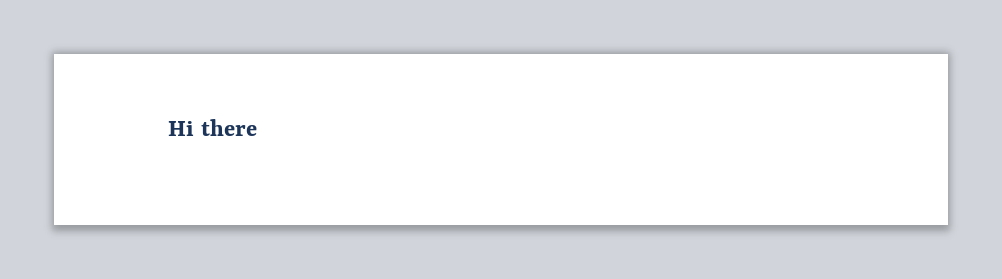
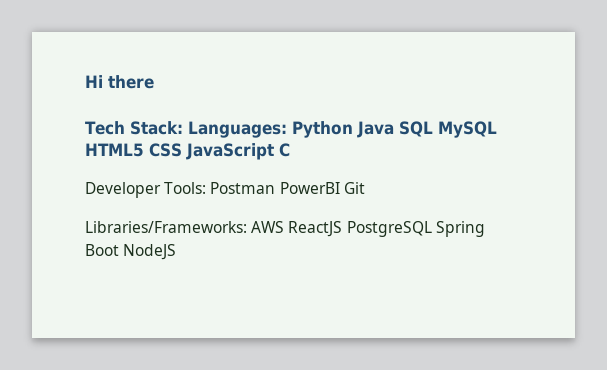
(257, 127) none -> [85,121,497,138] [85,143,290,160] [85,182,365,198] [85,221,485,237] [85,244,177,260] // Tech Stack: Languages: Python Java SQL MySQL HTML5 CSS JavaScript C // Developer Tools: Postman PowerBI Git // Libraries/Frameworks: AWS ReactJS PostgreSQL Spring Boot NodeJS

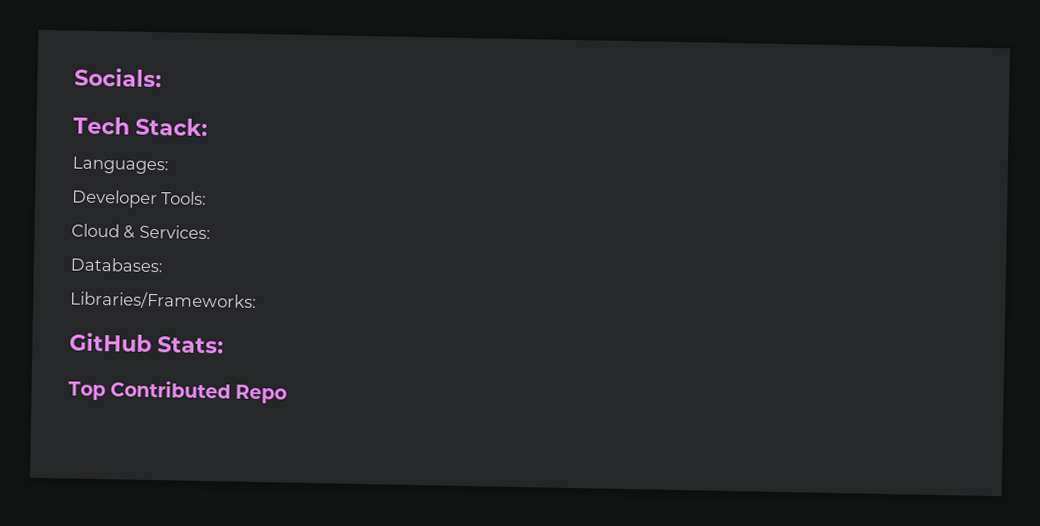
[85,75,154,89] Hi there -> [74,67,162,88] Socials:
(183, 128) none -> (208, 127) //
[291,121,497,138] [85,143,290,160] [85,182,365,198] [85,221,485,237] [85,244,177,260] Python Java SQL MySQL HTML5 CSS JavaScript C // Developer Tools: Postman PowerBI Git // Libraries/Frameworks: AWS ReactJS PostgreSQL Spring Boot NodeJS -> [71,189,208,209] [71,223,211,240] [70,257,164,273] [70,290,257,310] [69,332,224,354] [68,380,288,404] // Developer Tools: // Cloud & Services: // Databases: // Libraries/Frameworks: // GitHub Stats: // Top Contributed Repo

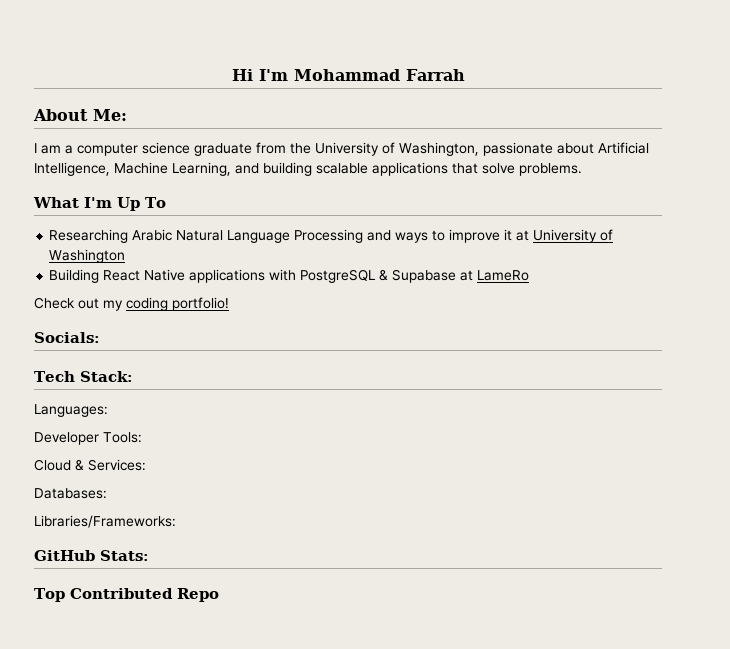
(74, 77) none -> [231,69,465,81] [33,109,127,121] [34,142,649,156] [34,162,582,176] [33,197,166,211] [49,229,614,243] [49,249,126,263] [49,269,530,283] [34,297,229,311] Hi I'm Mohammad Farrah // About Me: // I am a computer science graduate from the University of Washington, passionate about Artificial Intelligence, Machine Learning, and building scalable applications that solve problems. // What I'm Up To // Researching Arabic Natural Language Processing and ways to improve it at University of Washington // Building React Native applications with PostgreSQL & Supabase at LameRo // Check out my coding portfolio! //

